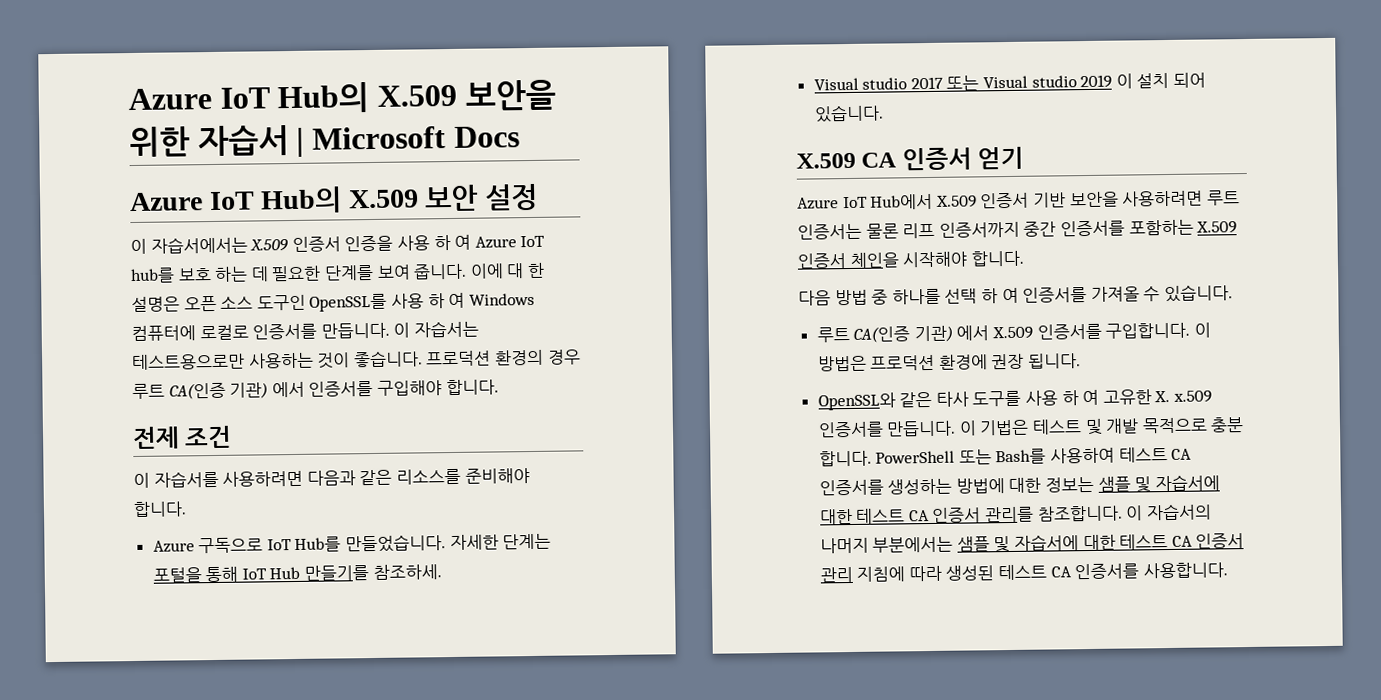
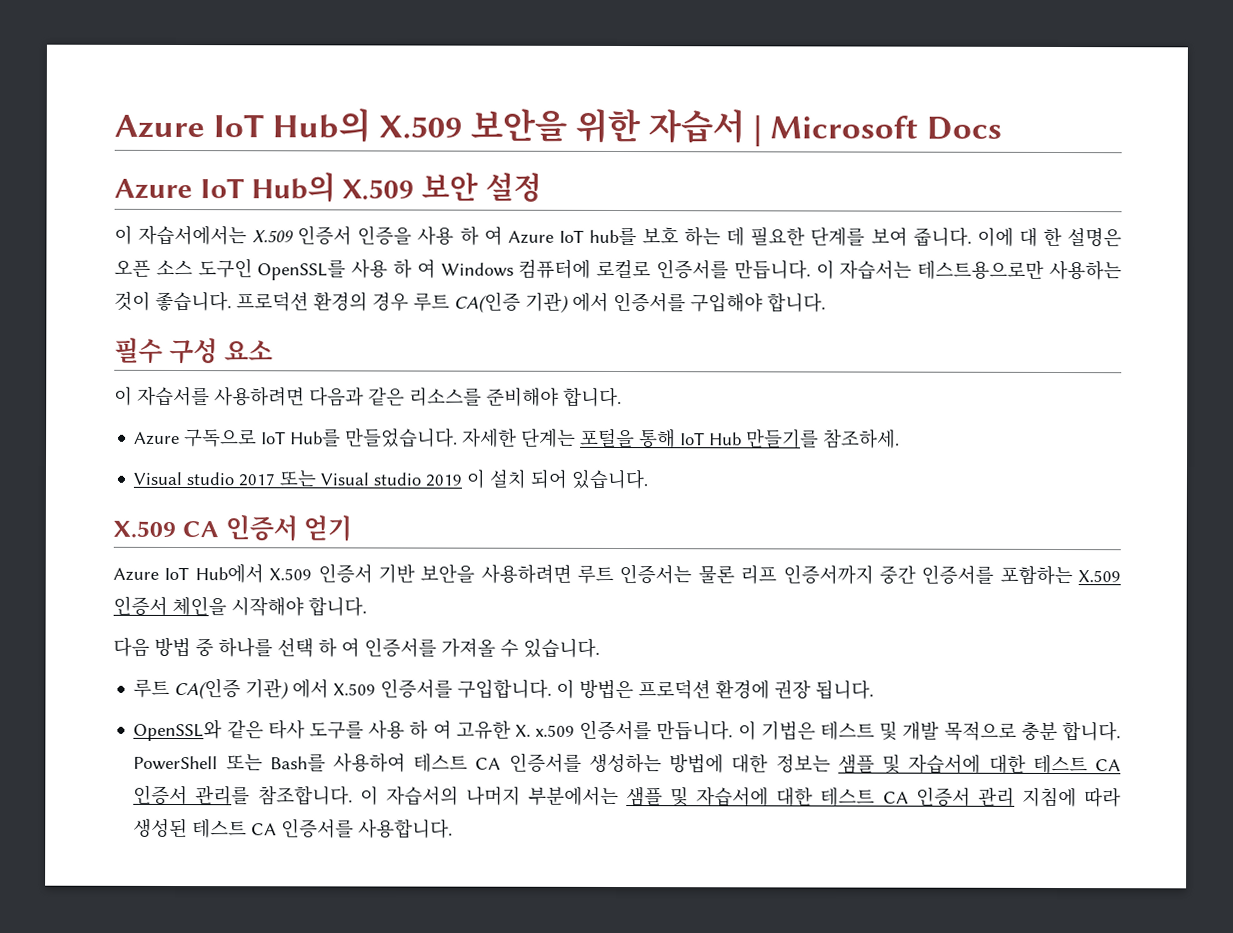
[132,425,233,450] 전제 조건 -> [114,337,273,365] 필수 구성 요소

